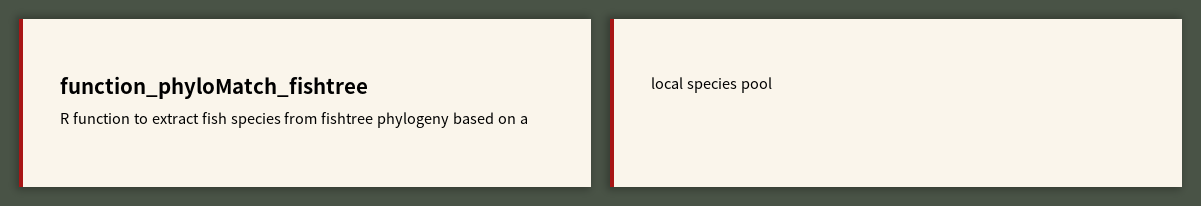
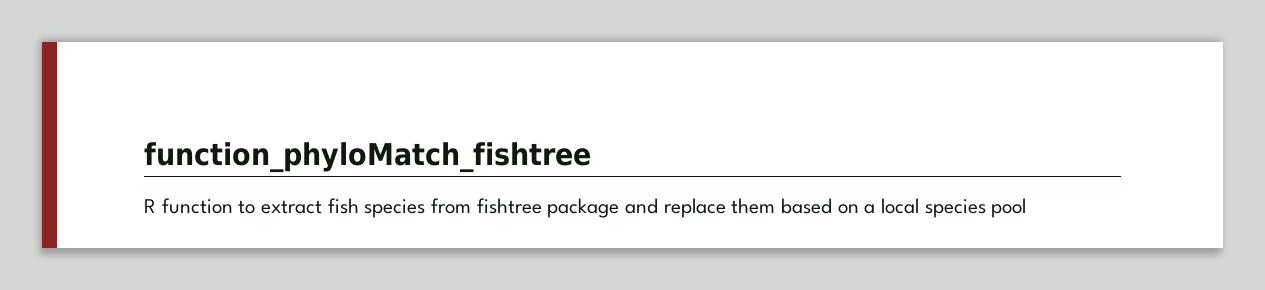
[377,112,450,128] phylogeny -> [547,198,776,218] package and replace them

